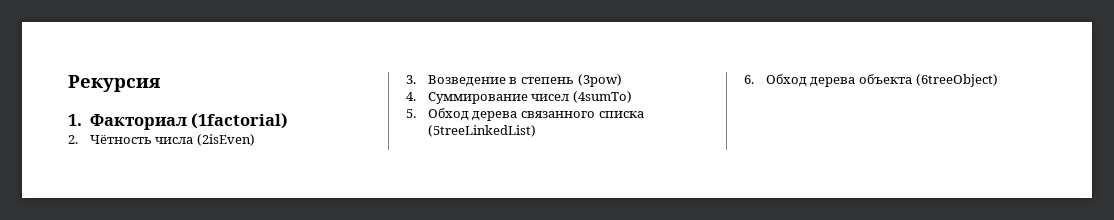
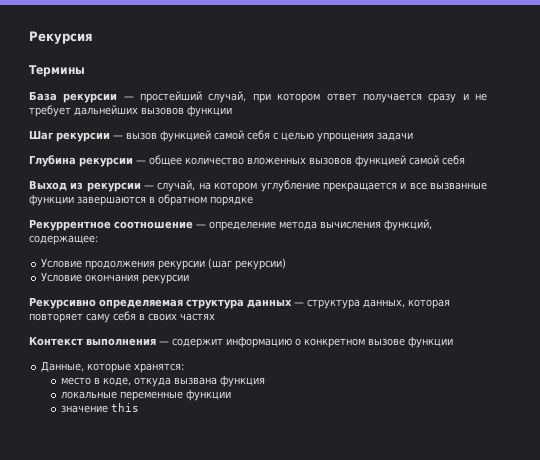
[68,113,289,130] [68,134,255,146] [406,74,622,87] [406,91,632,104] [406,108,644,121] [427,125,536,137] [744,74,998,87] 1. Факториал (1factorial) // 2. Чётность числа (2isEven) // 3. Возведение в степень (3pow) // 4. Суммирование чисел (4sumTo) // 5. Обход дерева связанного списка (5treeLinkedList) // 6. Обход дерева объекта (6treeObject) -> [29,65,85,77] [29,91,488,103] [29,105,232,117] [29,130,413,142] [29,155,465,167] [29,180,488,192] [29,194,253,206] [29,219,432,231] [29,235,98,245] [41,258,287,270] [41,272,190,284] [29,297,450,309] [29,311,215,323] [29,336,453,348] [41,361,185,373] [61,375,266,387] [61,389,232,401] [61,403,140,413] Термины // База рекурсии — простейший случай, при котором ответ получается сразу и не требует дальнейших вызовов функции // Шаг рекурсии — вызов функцией самой себя с целью упрощения задачи // Глубина рекурсии — общее количество вложенных вызовов функцией самой себя // Выход из рекурсии — случай, на котором углубление прекращается и все вызванные функции завершаются в обратном порядке // Рекуррентное соотношение — определение метода вычисления функций, содержащее: // Условие продолжения рекурсии (шаг рекурсии) // Условие окончания рекурсии // Рекурсивно определяемая структура данных — структура данных, которая повторяет саму себя в своих частях // Контекст выполнения — содержит информацию о конкретном вызове функции // Данные, которые хранятся: // место в коде, откуда вызвана функция // локальные переменные функции // значение this

